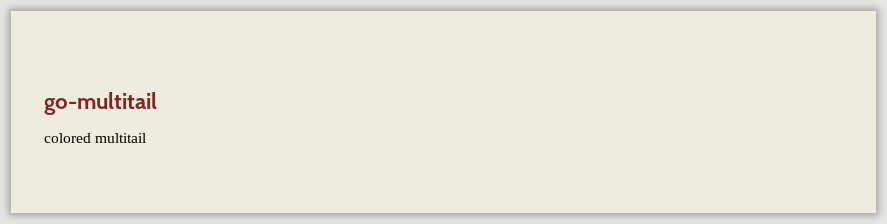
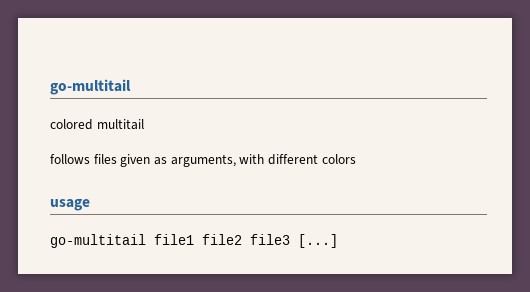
(147, 138) none -> [50,154,356,167] [50,199,90,211] [50,234,338,248] // follows files given as arguments, with different colors // usage // go-multitail file1 file2 file3 [...]

